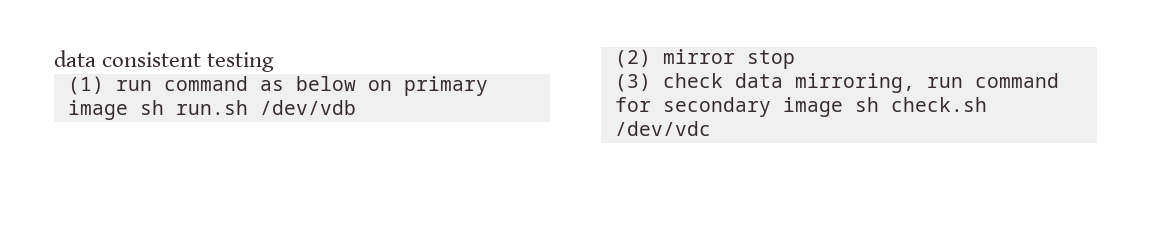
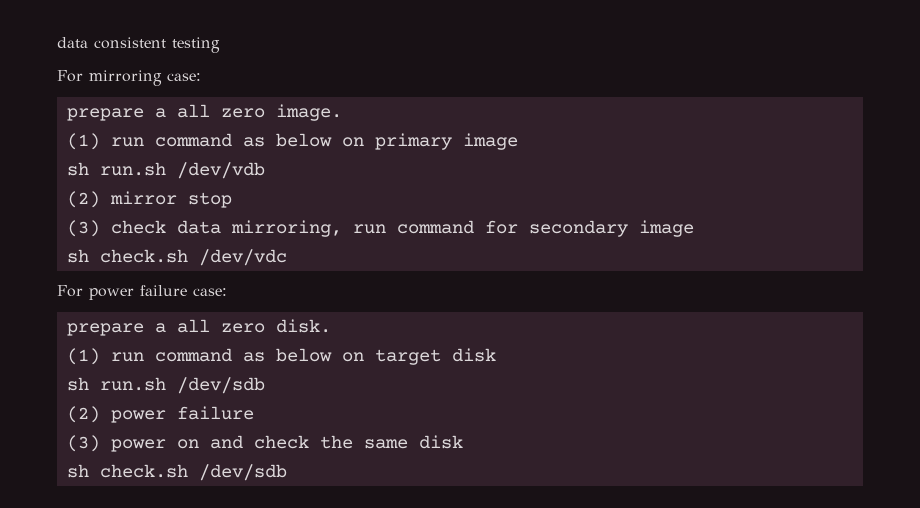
(275, 62) none -> [57,70,201,86] [66,104,342,121] // For mirroring case: // prepare a all zero image.
(128, 110) none -> (518, 141) //
(843, 107) none -> (694, 228) //
(711, 128) none -> [57,285,227,300] [66,319,331,336] [66,348,496,365] [66,377,265,394] [66,406,254,423] [66,435,463,452] [66,464,287,481] // For power failure case: // prepare a all zero disk. // (1) run command as below on target disk // sh run.sh /dev/sdb // (2) power failure // (3) power on and check the same disk // sh check.sh /dev/sdb

